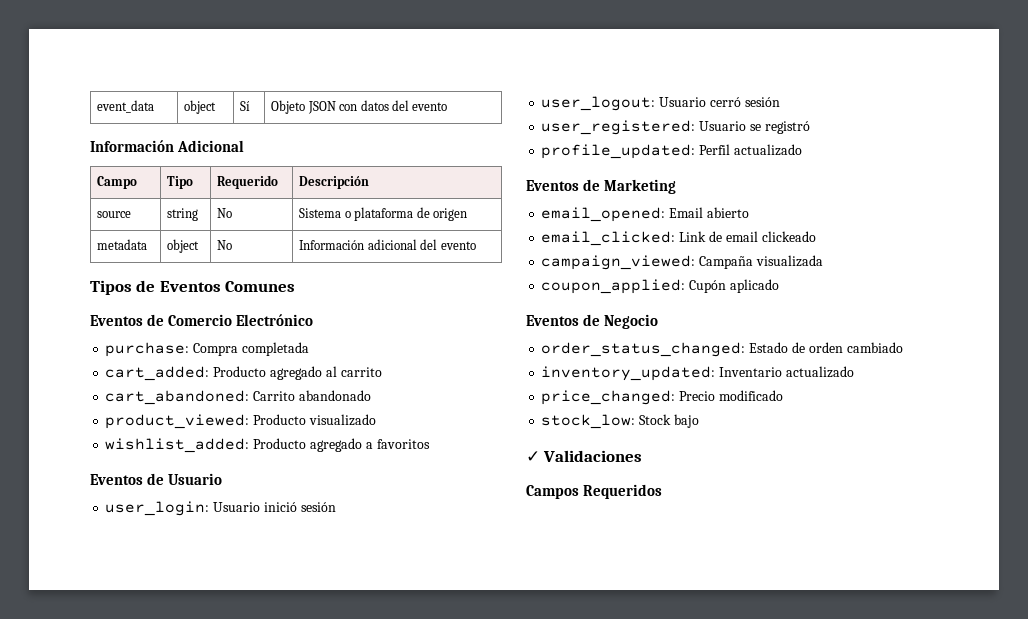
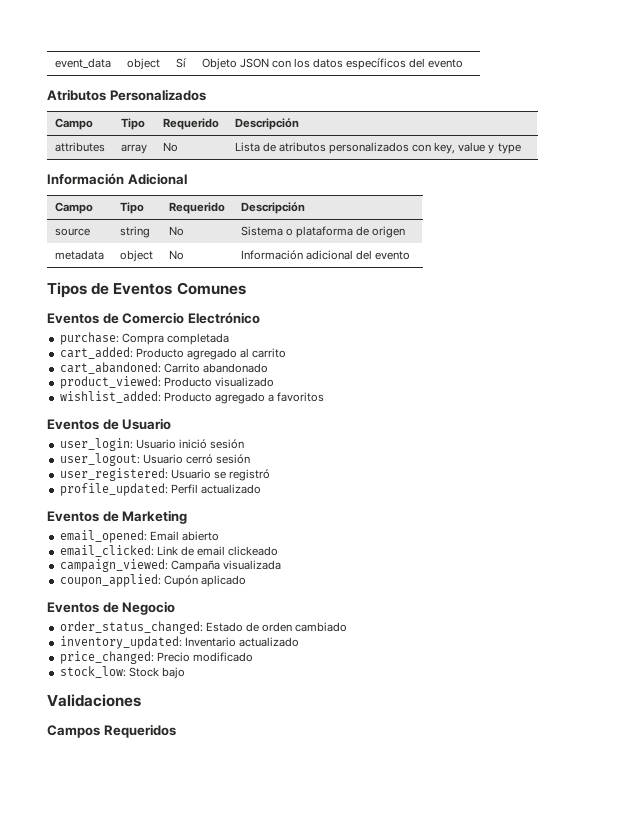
[360,100,448,111] datos del evento -> [293,58,464,70] [47,89,206,101] [54,118,93,130] [120,118,145,130] [162,118,219,130] [234,118,299,130] [54,142,105,152] [120,144,147,154] [162,142,178,152] [234,142,521,154] los datos específicos del evento // Atributos Personalizados // Campo | Tipo | Requerido | Descripción // attributes | array | No | Lista de atributos personalizados con key, value y type
[526,451,540,462] ✓ -> (185, 673) none

